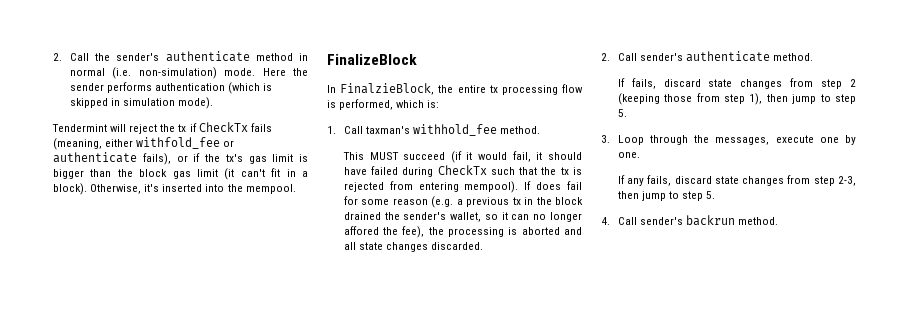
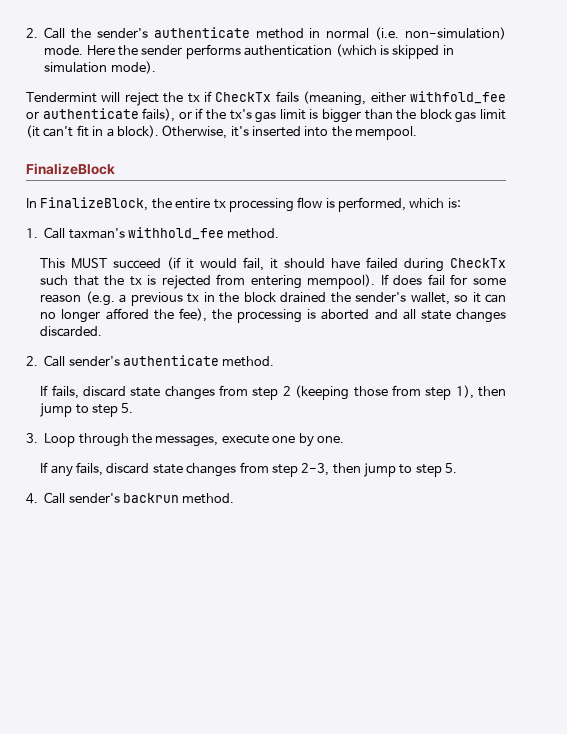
[340,83,435,95] FinalzieBlock, -> [40,197,149,211] FinalizeBlock,

